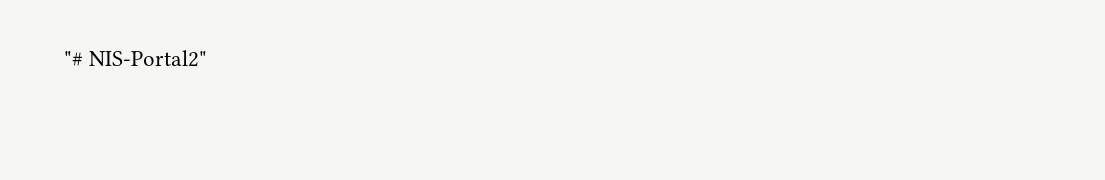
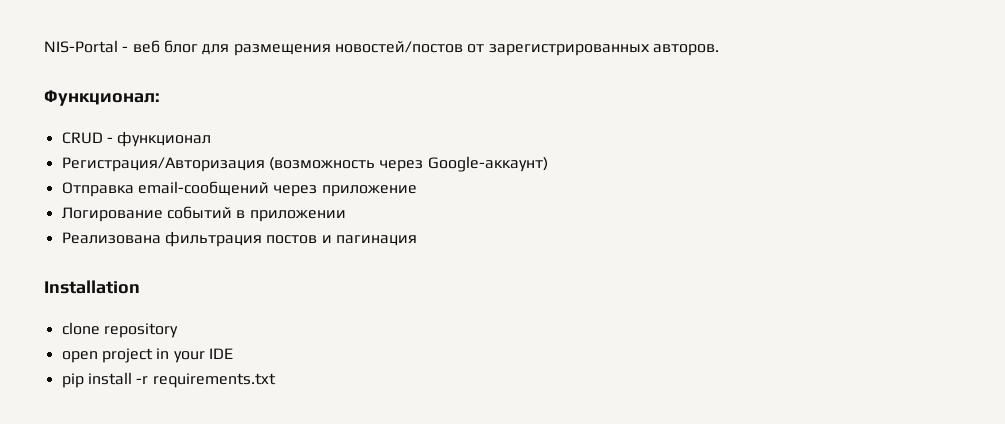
[64,50,208,67] "# NIS-Portal2" -> [44,40,719,56] [44,90,160,106] [61,131,212,147] [61,156,548,172] [61,181,417,197] [61,206,346,222] [61,231,417,247] [44,280,140,294] [61,322,178,338] [61,348,233,363] [61,372,276,388] NIS-Portal - веб блог для размещения новостей/постов от зарегистрированных авторов. // Функционал: // CRUD - функционал // Регистрация/Авторизация (возможность через Google-аккаунт) // Отправка email-сообщений через приложение // Логирование событий в приложении // Реализована фильтрация постов и пагинация // Installation // clone repository // open project in your IDE // pip install -r requirements.txt

